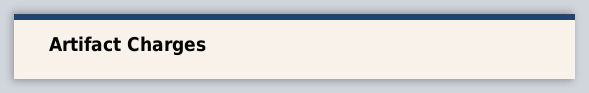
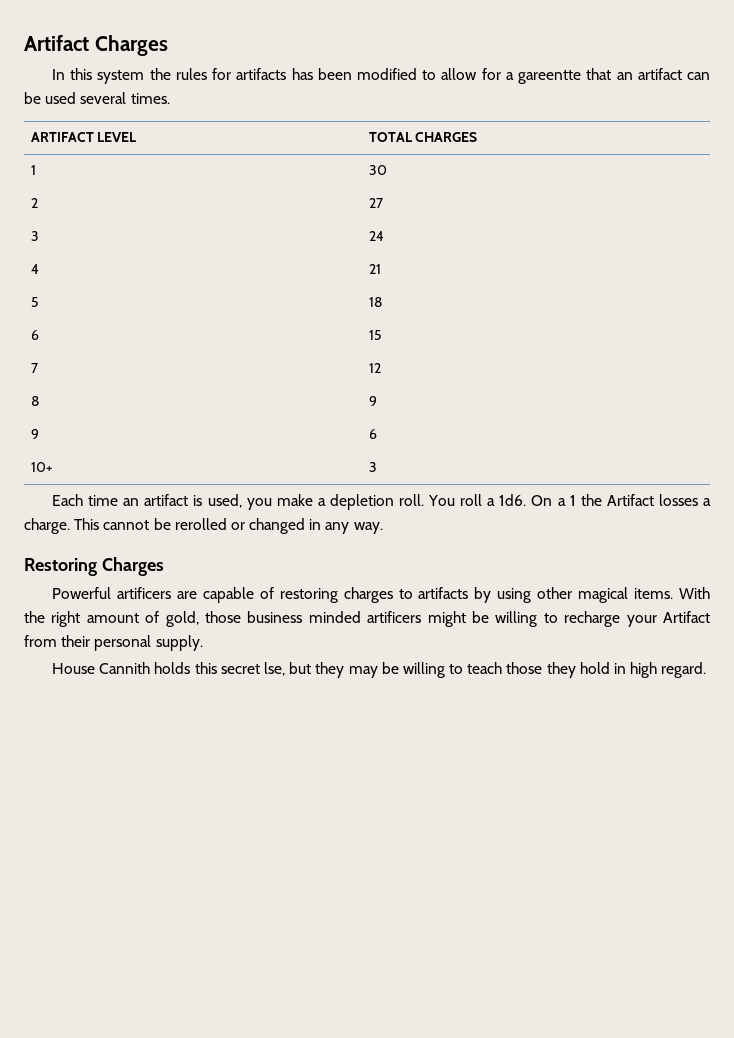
(206, 46) none -> [52,68,710,84] [24,92,170,104] [30,132,137,142] [368,132,478,142] [30,165,36,175] [368,165,387,175] [30,198,38,208] [368,198,383,208] [30,231,39,241] [368,231,384,241] [30,264,39,274] [368,264,381,274] [30,297,39,307] [368,297,383,307] [30,330,39,340] [368,330,382,340] [30,363,38,373] [368,363,381,373] [30,396,40,406] [368,396,377,406] [30,429,39,439] [368,429,377,439] [30,462,52,472] [368,462,377,472] [52,494,711,510] [24,518,383,534] [24,557,164,576] [52,587,710,603] [24,611,710,627] [24,635,203,651] [52,662,707,678] // In this system the rules for artifacts has been modified to allow for a gareentte that an artifact can be used several times. // ARTIFACT LEVEL | TOTAL CHARGES // 1 | 30 // 2 | 27 // 3 | 24 // 4 | 21 // 5 | 18 // 6 | 15 // 7 | 12 // 8 | 9 // 9 | 6 // 10+ | 3 // Each time an artifact is used, you make a depletion roll. You roll a 1d6. On a 1 the Artifact losses a charge. This cannot be rerolled or changed in any way. // Restoring Charges // Powerful artificers are capable of restoring charges to artifacts by using other magical items. With the right amount of gold, those business minded artificers might be willing to recharge your Artifact from their personal supply. // House Cannith holds this secret lse, but they may be willing to teach those they hold in high regard.

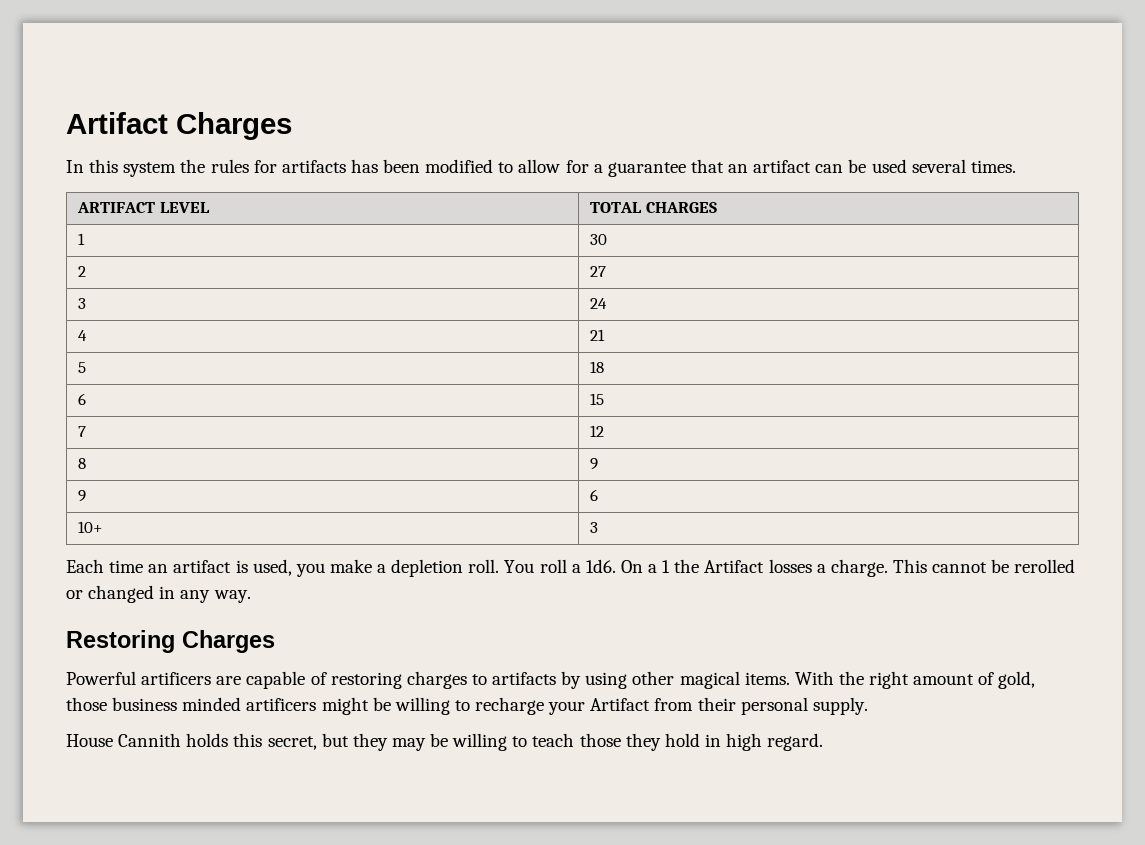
[518,70,582,84] gareentte -> [607,162,686,177] guarantee
[220,662,285,676] secret lse, -> [267,736,317,750] secret,

